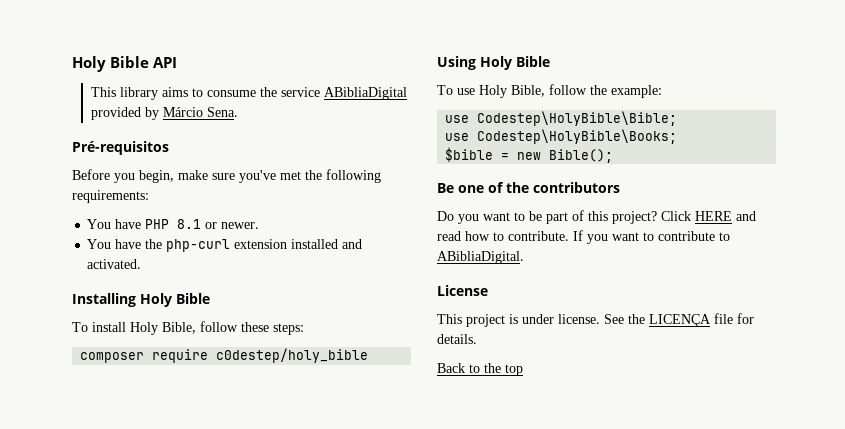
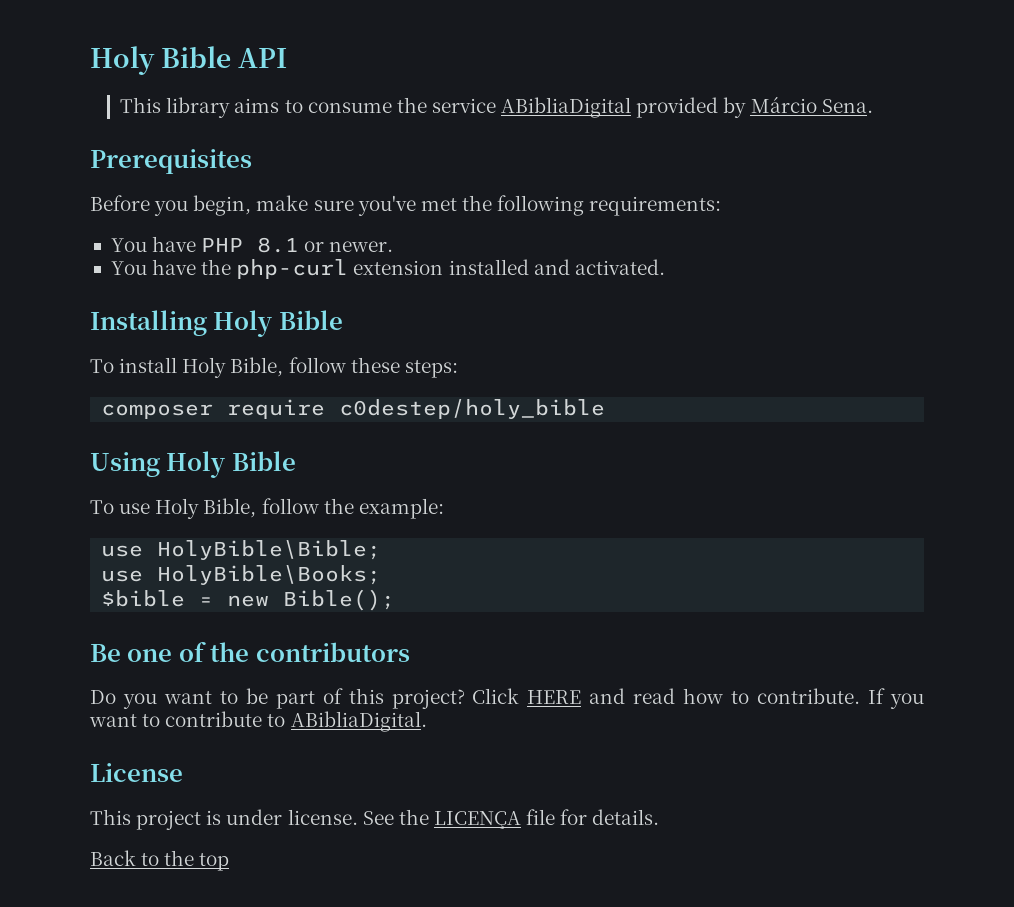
[72,141,169,155] Pré-requisitos -> [90,149,252,174] Prerequisites
[477,111,678,126] [445,129,678,144] Codestep\HolyBible\Bible; // use Codestep\HolyBible\Books; -> [157,540,382,560] [101,565,382,585] HolyBible\Bible; // use HolyBible\Books;

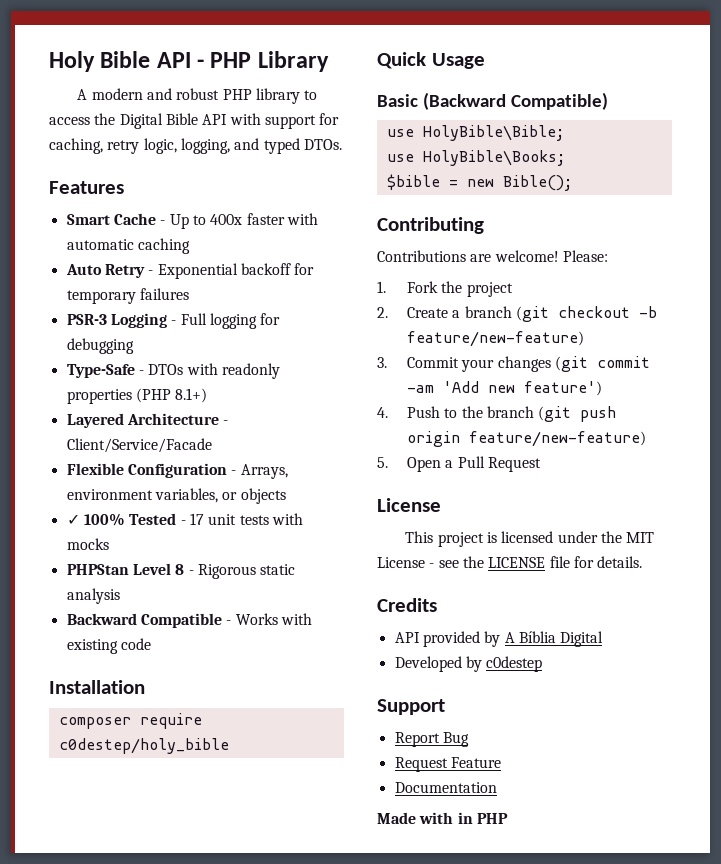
[120,96,873,118] [90,149,252,174] [90,195,722,216] [110,236,394,253] [110,259,665,279] [90,310,343,337] [90,357,458,378] [101,399,606,419] [90,451,296,478] [90,498,444,519] // This library aims to consume the service ABibliaDigital provided by Márcio Sena. // Prerequisites // Before you begin, make sure you've met the following requirements: // You have PHP 8.1 or newer. // You have the php-curl extension installed and activated. // Installing Holy Bible // To install Holy Bible, follow these steps: // composer require c0destep/holy_bible // Using Holy Bible // To use Holy Bible, follow the example: -> [197,51,329,72] [77,88,318,104] [49,113,340,129] [49,138,342,154] [49,181,124,194] [66,213,318,229] [66,238,190,254] [65,263,315,279] [66,288,189,304] [66,313,281,329] [66,338,134,354] [66,363,280,379] [66,388,208,404] [66,413,229,428] [66,438,212,453] [66,463,288,479] [66,488,286,504] [66,513,303,526] [66,538,109,550] [66,563,296,579] [66,588,120,604] [66,613,312,628] [66,638,151,654] [49,680,145,694] [58,713,202,729] [58,738,229,754] [377,52,485,69] [377,92,608,110] - PHP Library // A modern and robust PHP library to access the Digital Bible API with support for caching, retry logic, logging, and typed DTOs. // Features // Smart Cache - Up to 400x faster with automatic caching // Auto Retry - Exponential backoff for temporary failures // PSR-3 Logging - Full logging for debugging // Type-Safe - DTOs with readonly properties (PHP 8.1+) // Layered Architecture - Client/Service/Facade // Flexible Configuration - Arrays, environment variables, or objects // ✓ 100% Tested - 17 unit tests with mocks // PHPStan Level 8 - Rigorous static analysis // Backward Compatible - Works with existing code // Installation // composer require c0destep/holy_bible // Quick Usage // Basic (Backward Compatible)
[90,641,410,662] [90,688,925,709] [89,711,427,732] [90,763,183,782] [90,809,660,830] [90,850,230,871] Be one of the contributors // Do you want to be part of this project? Click HERE and read how to contribute. If you want to contribute to ABibliaDigital. // License // This project is under license. See the LICENÇA file for details. // Back to the top -> [377,217,484,234] [377,250,608,262] [377,281,513,297] [377,306,658,322] [407,331,585,347] [377,356,651,372] [407,381,603,396] [377,406,617,422] [407,431,647,447] [377,456,542,472] [377,498,441,512] [405,531,655,547] [377,556,643,568] [377,598,437,612] [394,631,604,647] [394,656,543,672] [377,699,445,715] [394,732,469,747] [394,757,501,772] [394,782,497,793] [377,812,508,824] Contributing // Contributions are welcome! Please: // 1. Fork the project // 2. Create a branch (git checkout -b feature/new-feature) // 3. Commit your changes (git commit -am 'Add new feature') // 4. Push to the branch (git push origin feature/new-feature) // 5. Open a Pull Request // License // This project is licensed under the MIT License - see the LICENSE file for details. // Credits // API provided by A Bíblia Digital // Developed by c0destep // Support // Report Bug // Request Feature // Documentation // Made with in PHP

